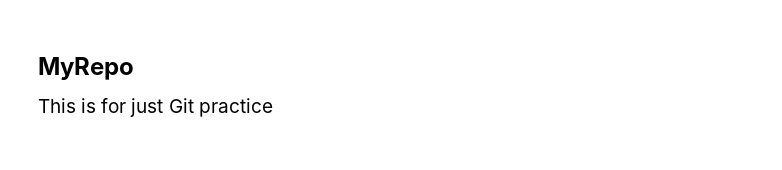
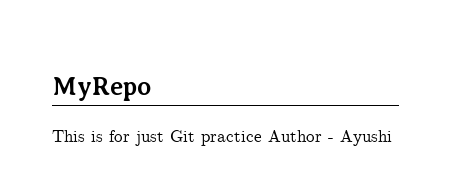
(273, 107) none -> [268,130,392,146] Author - Ayushi

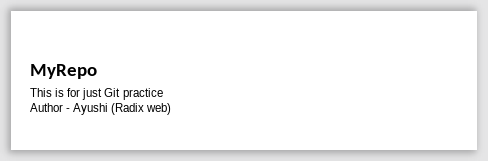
(262, 138) none -> (163, 94) //
(392, 138) none -> [111,103,172,115] (Radix web)

